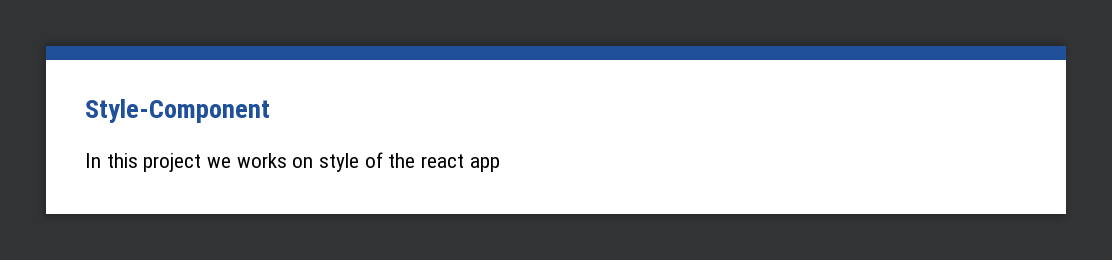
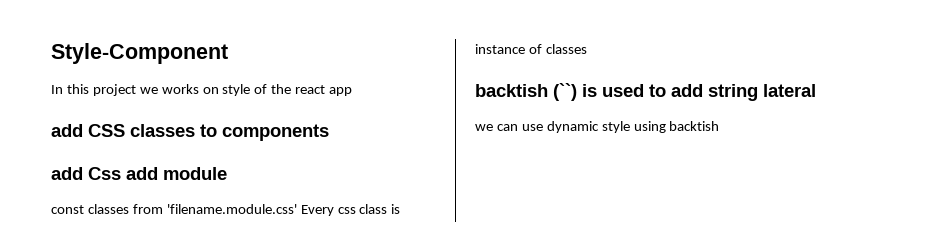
(500, 164) none -> [51,124,329,141] [51,167,227,180] [51,204,401,216] [475,44,587,54] [475,83,816,101] [475,121,720,133] // add CSS classes to components // add Css add module // const classes from 'filename.module.css' Every css class is instance of classes // backtish (``) is used to add string lateral // we can use dynamic style using backtish

